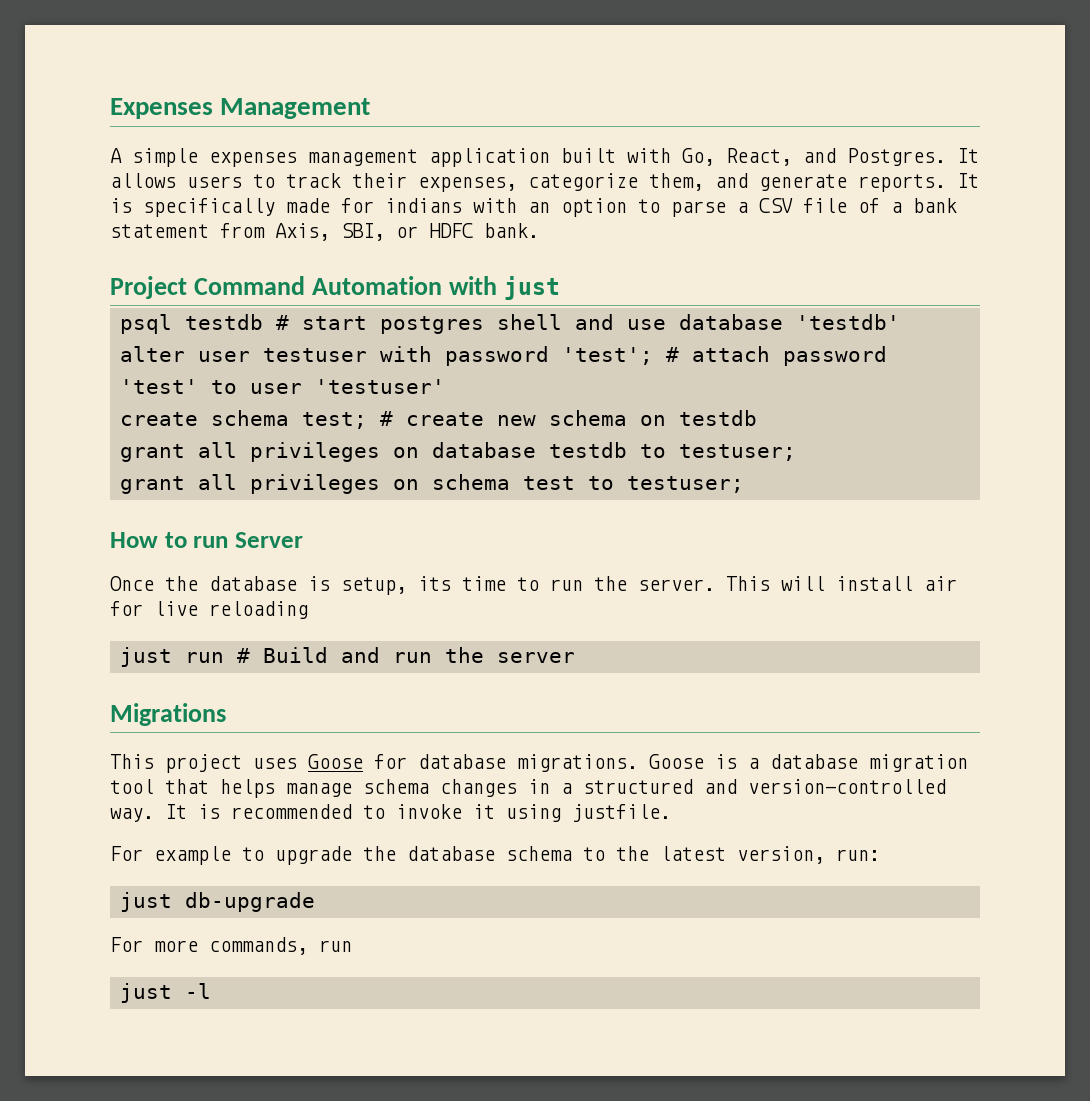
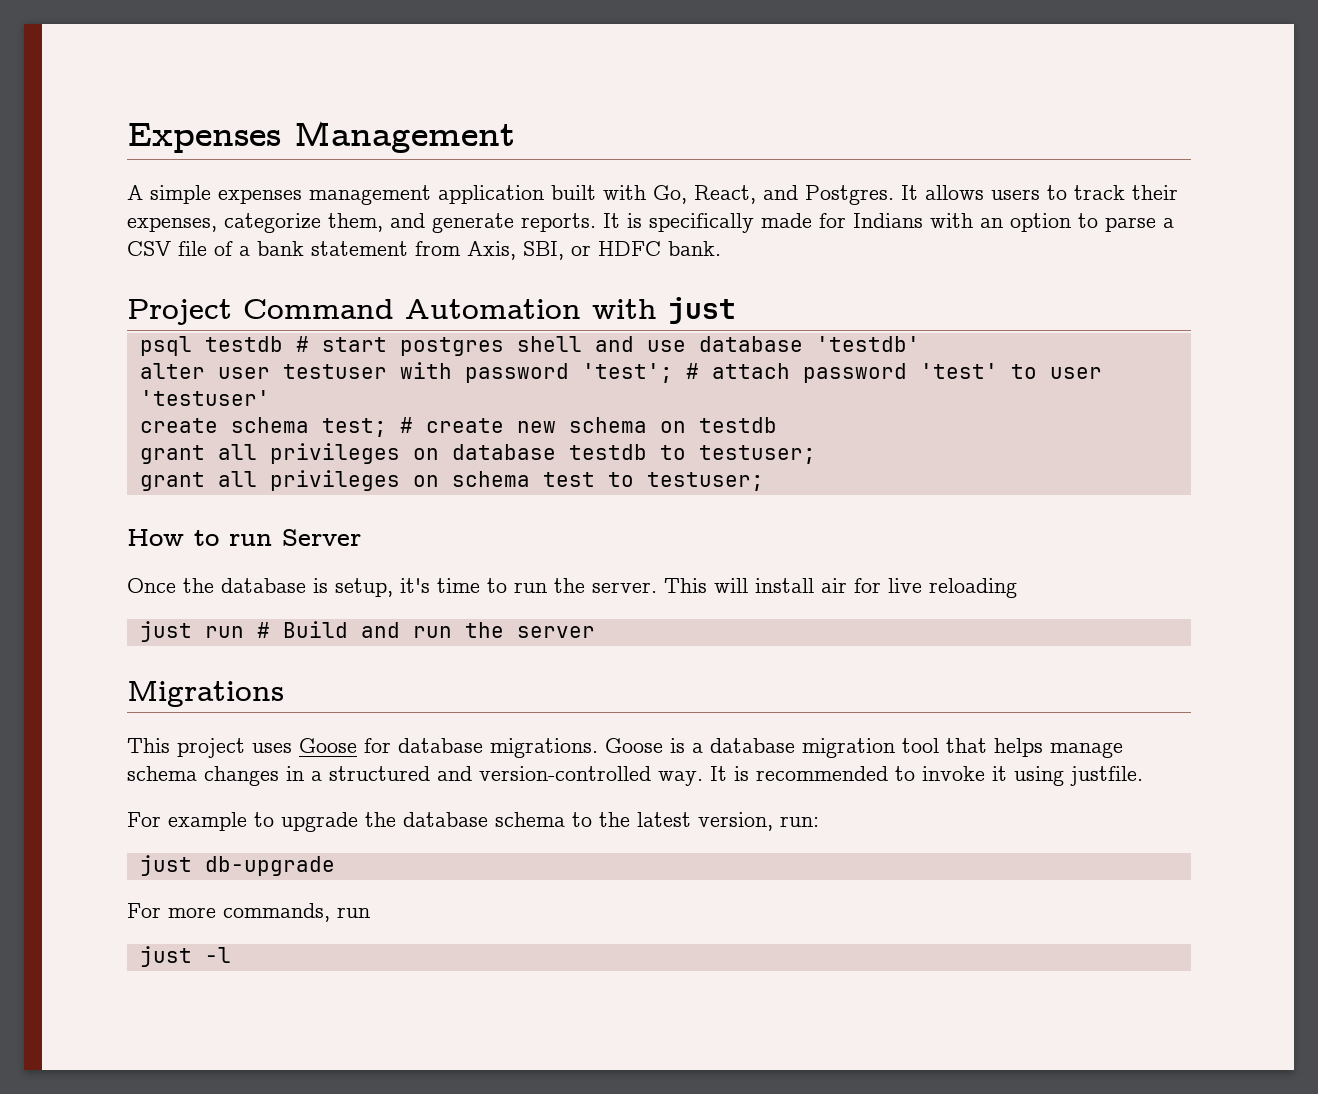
[385,198,462,213] indians -> [853,213,923,228] Indians
[418,576,451,591] its -> [400,578,430,593] it's

